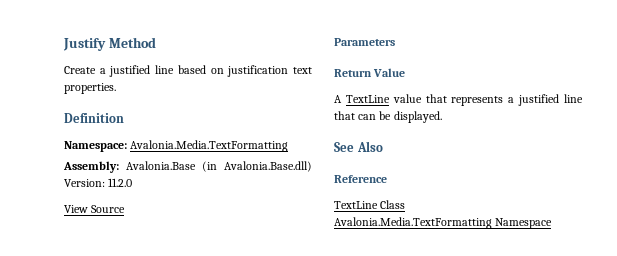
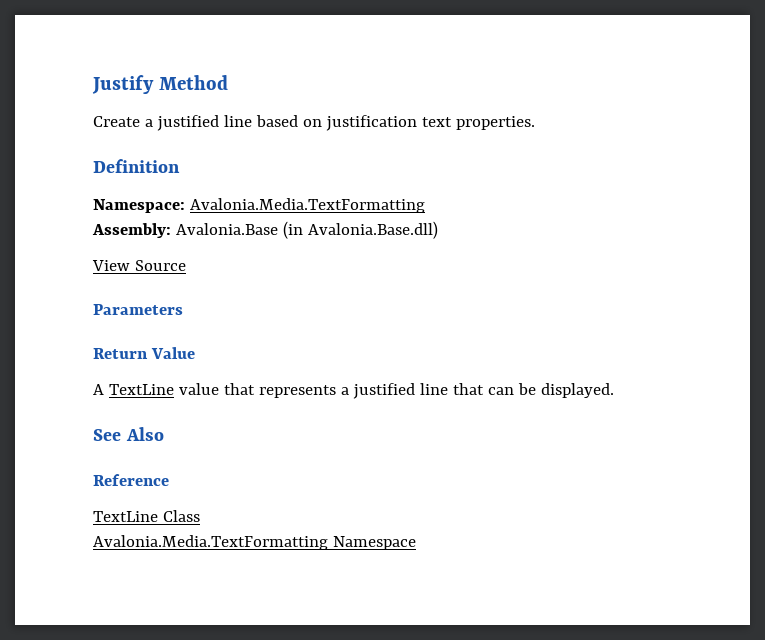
[64,178,133,187] Version: 11.2.0 -> (438, 230) none

